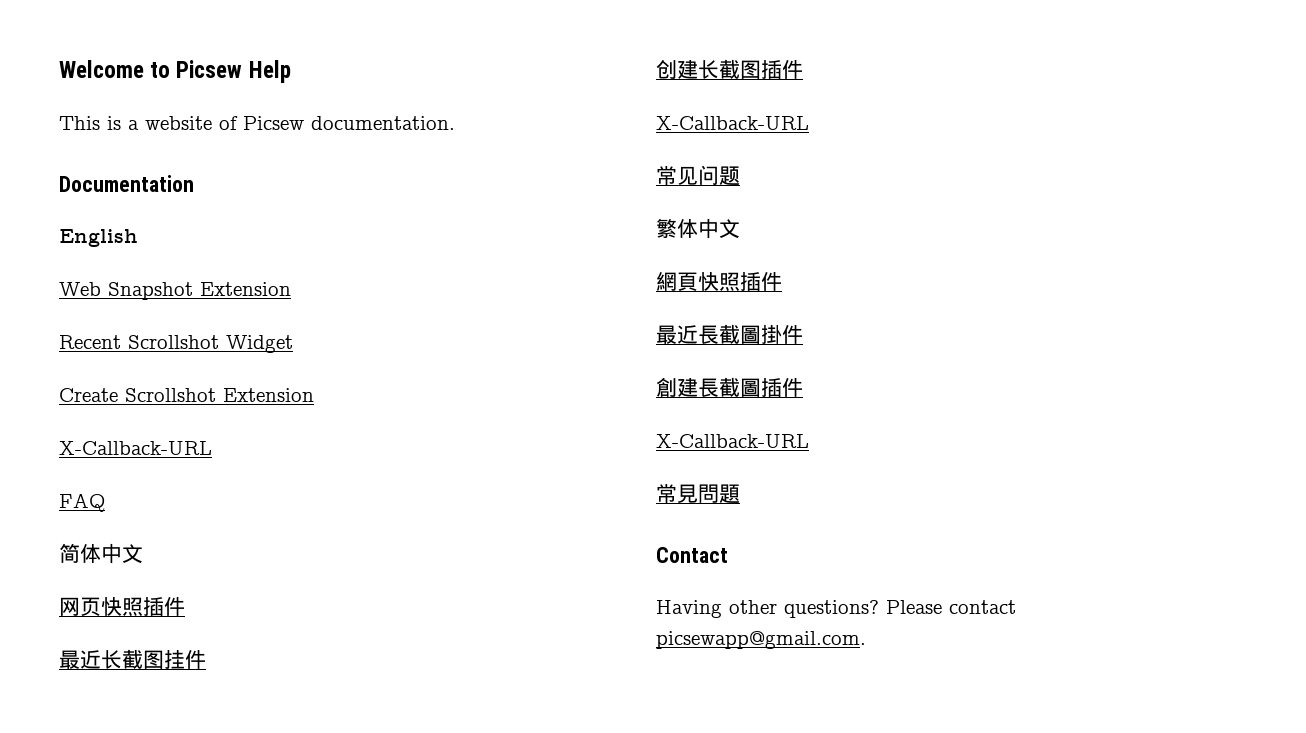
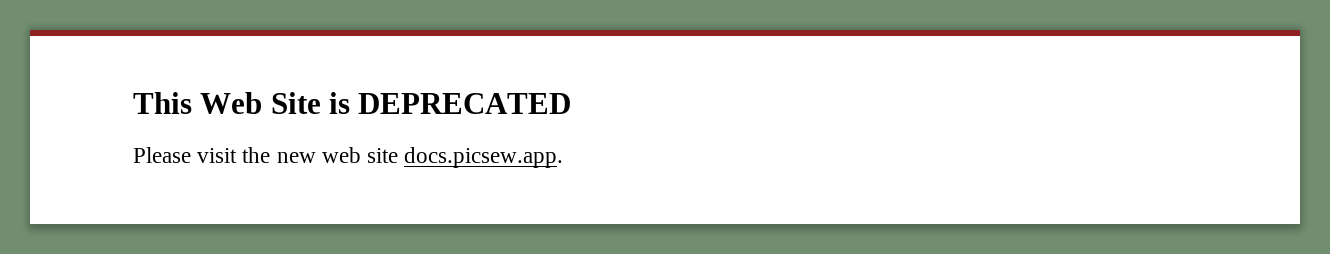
[59,60,291,83] [59,116,455,130] [59,175,194,192] [59,229,138,247] [59,282,291,300] [59,335,293,353] [59,388,314,402] [59,441,212,455] [59,493,105,512] [59,543,143,564] [59,597,185,616] [59,649,206,669] [656,59,803,79] [656,116,809,130] [656,165,740,186] [656,218,740,239] [656,272,782,291] [656,324,803,344] [656,377,803,397] [656,434,809,448] [656,484,740,504] [656,547,728,563] [656,600,1016,618] [656,631,866,649] Welcome to Picsew Help // This is a website of Picsew documentation. // Documentation // English // Web Snapshot Extension // Recent Scrollshot Widget // Create Scrollshot Extension // X-Callback-URL // FAQ // 简体中文 // 网页快照插件 // 最近长截图挂件 // 创建长截图插件 // X-Callback-URL // 常见问题 // 繁体中文 // 網頁快照插件 // 最近長截圖掛件 // 創建長截圖插件 // X-Callback-URL // 常見問題 // Contact // Having other questions? Please contact picsewapp@gmail.com. -> [133,92,572,114] [133,147,564,168] This Web Site is DEPRECATED // Please visit the new web site docs.picsew.app.

